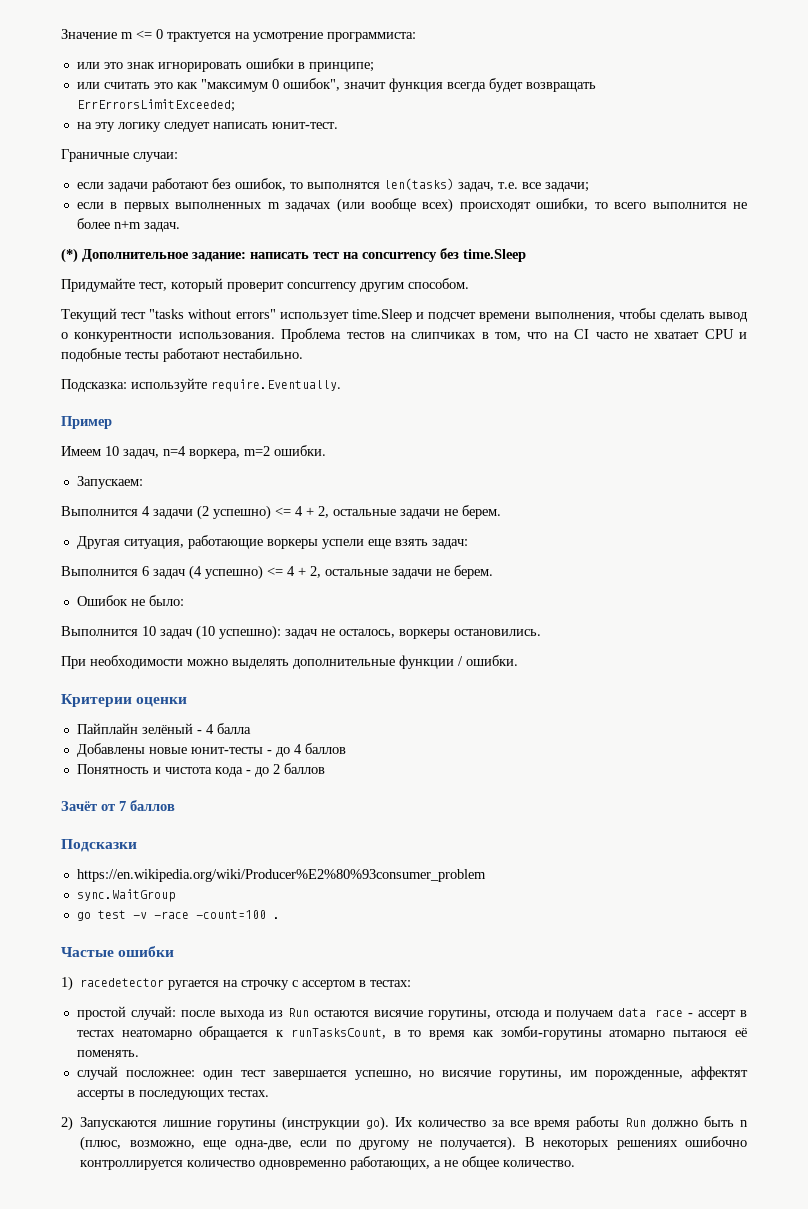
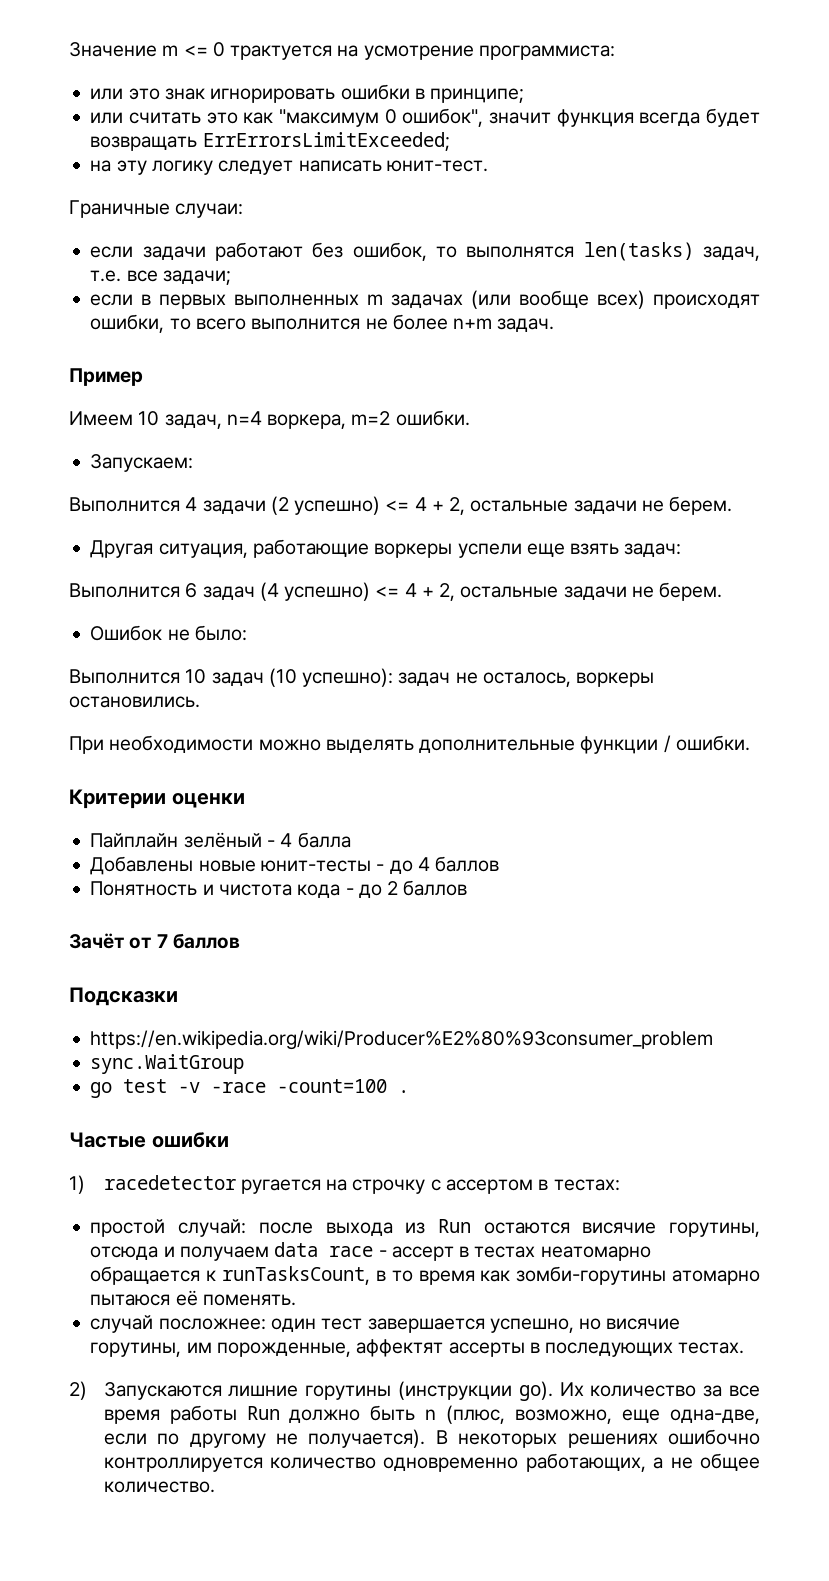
[61,248,526,263] [61,278,469,292] [61,308,748,322] [61,328,747,342] [61,348,303,362] [61,378,341,392] // (*) Дополнительное задание: написать тест на concurrency без time.Sleep // Придумайте тест, который проверит concurrency другим способом. // Текущий тест "tasks without errors" использует time.Sleep и подсчет времени выполнения, чтобы сделать вывод о конкурентности использования. Проблема тестов на слипчиках в том, что на CI часто не хватает CPU и подобные тесты работают нестабильно. // Подсказка: используйте require.Eventually. -> (555, 325) none

